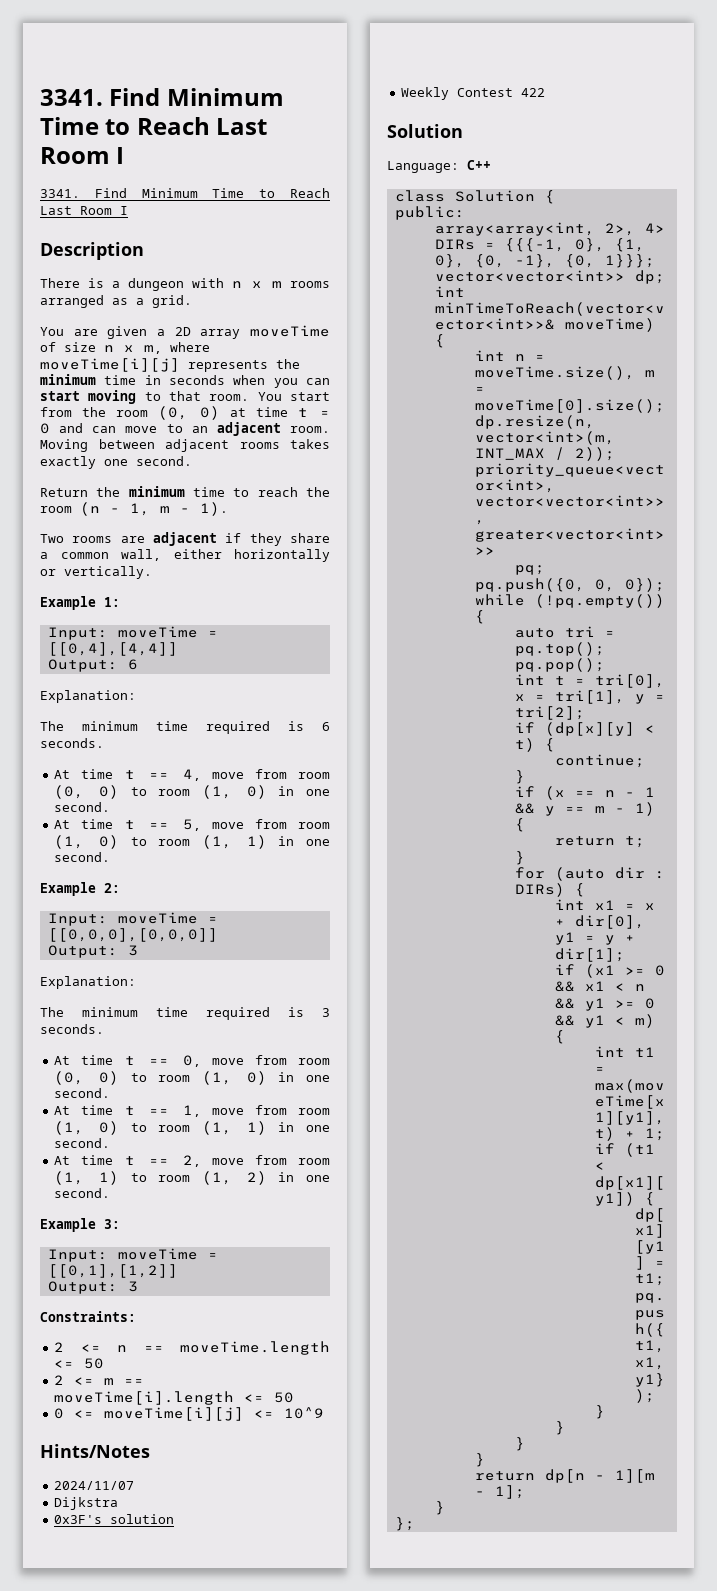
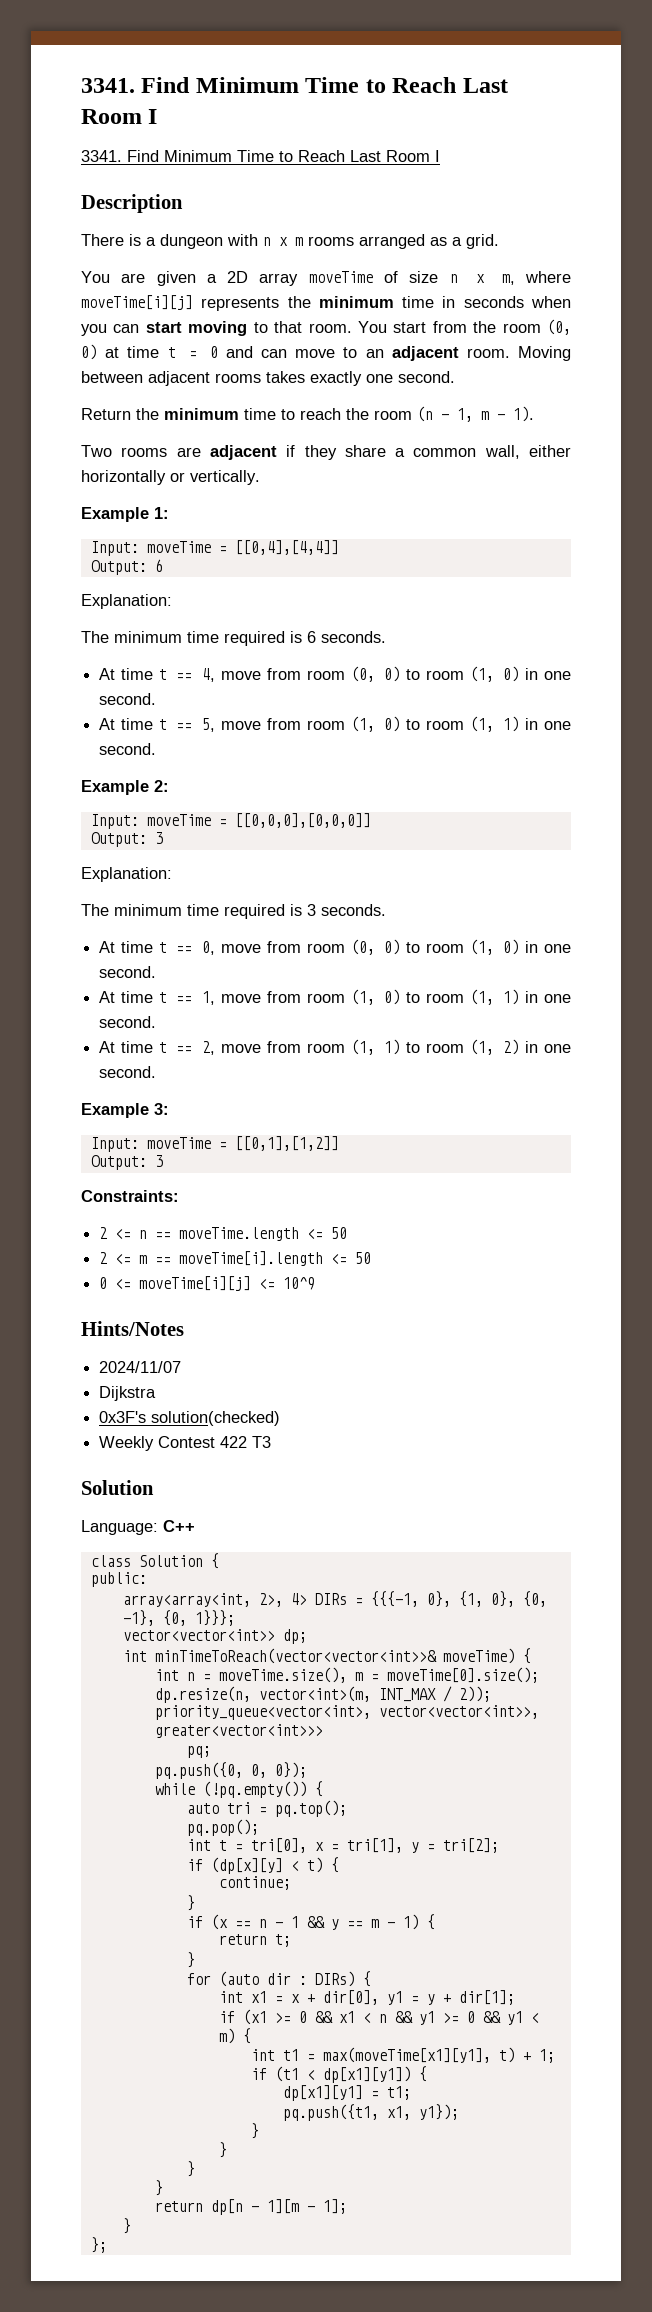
[110,1514,175,1524] solution -> [151,1411,281,1426] solution(checked)
(546, 92) none -> [252,1436,272,1448] T3

